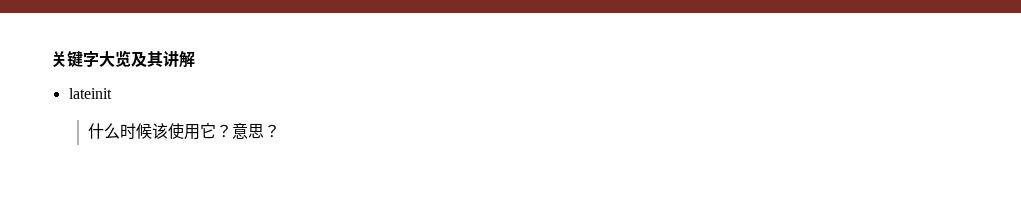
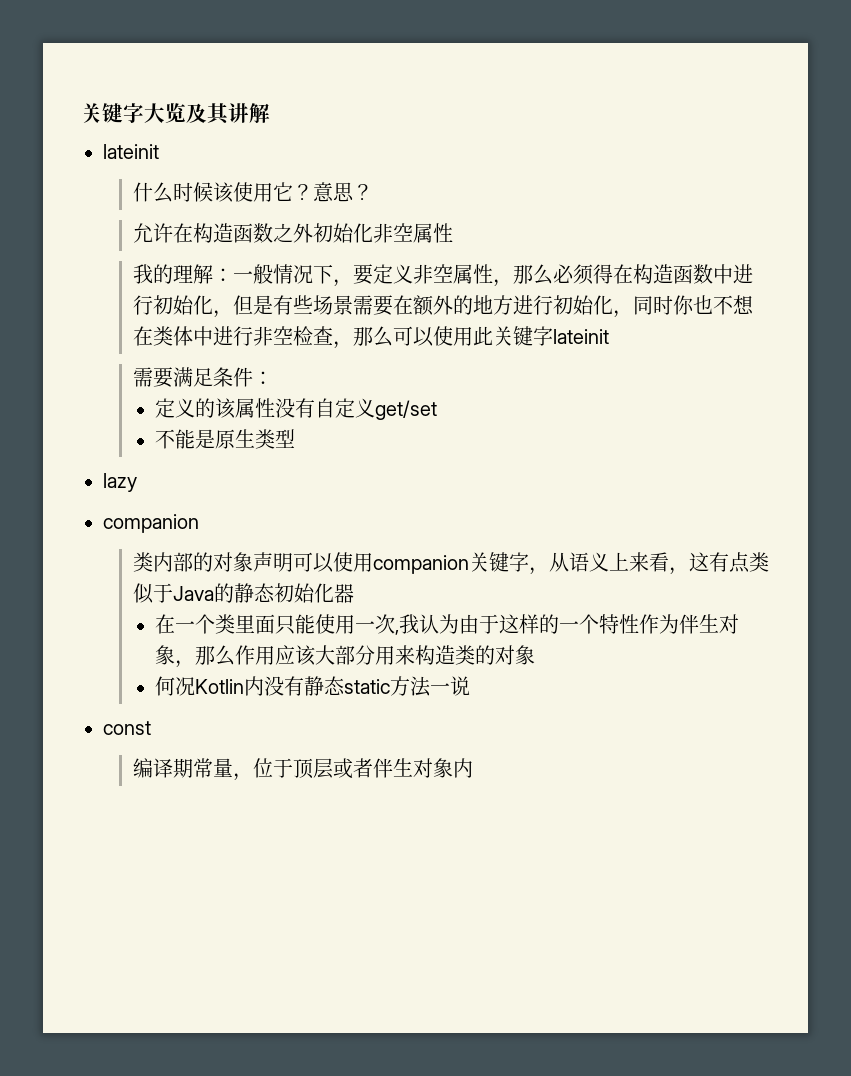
(281, 131) none -> [132,223,453,243] [132,264,753,287] [132,295,754,318] [132,326,609,349] [132,367,273,388] [154,398,437,420] [154,429,295,449] [103,473,137,492] [103,514,199,533] [132,552,769,575] [132,583,354,604] [154,614,739,635] [154,645,535,668] [154,676,470,697] [103,721,151,735] [132,758,473,781] // 允许在构造函数之外初始化非空属性 // 我的理解：一般情况下，要定义非空属性，那么必须得在构造函数中进行初始化，但是有些场景需要在额外的地方进行初始化，同时你也不想在类体中进行非空检查，那么可以使用此关键字lateinit // 需要满足条件： // 定义的该属性没有自定义get/set // 不能是原生类型 // lazy // companion // 类内部的对象声明可以使用companion关键字，从语义上来看，这有点类似于Java的静态初始化器 // 在一个类里面只能使用一次,我认为由于这样的一个特性作为伴生对象，那么作用应该大部分用来构造类的对象 // 何况Kotlin内没有静态static方法一说 // const // 编译期常量，位于顶层或者伴生对象内

